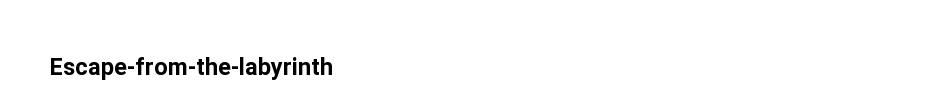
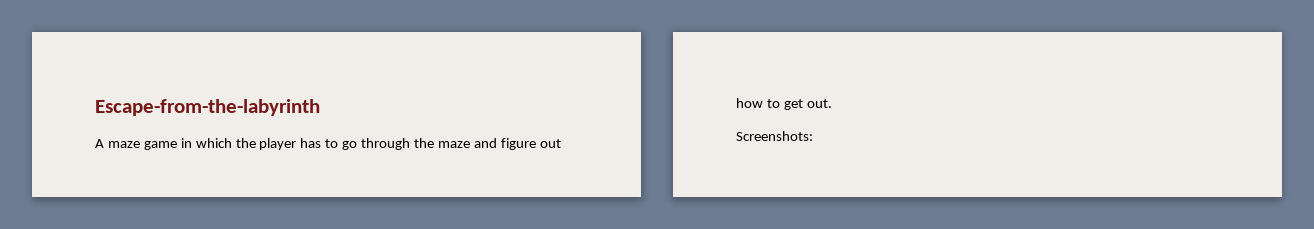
(333, 68) none -> [95,138,561,150] [736,98,832,110] [736,131,813,141] // A maze game in which the player has to go through the maze and figure out how to get out. // Screenshots:

